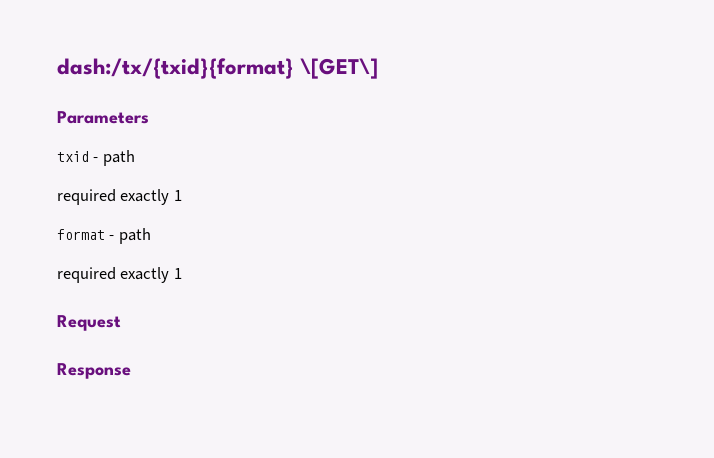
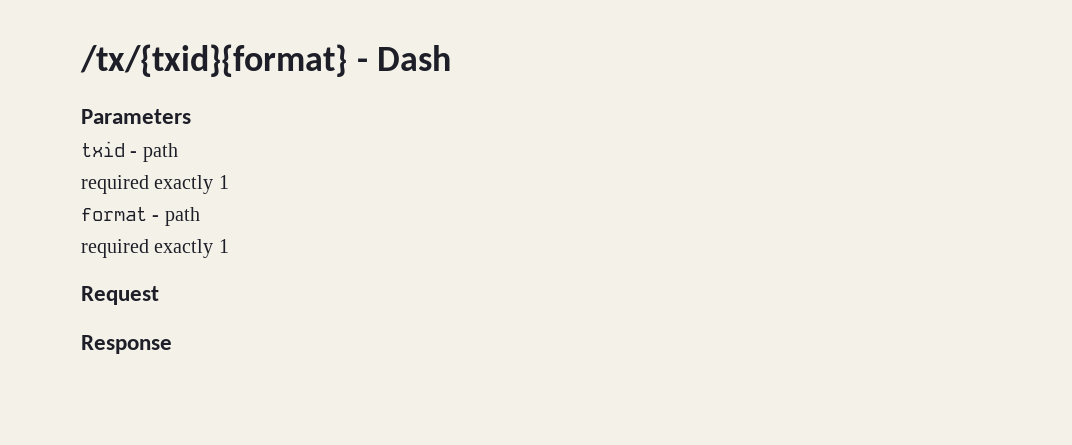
[57,58,379,79] dash:/tx/{txid}{format} \[GET\] -> [80,44,452,77] /tx/{txid}{format} - Dash

